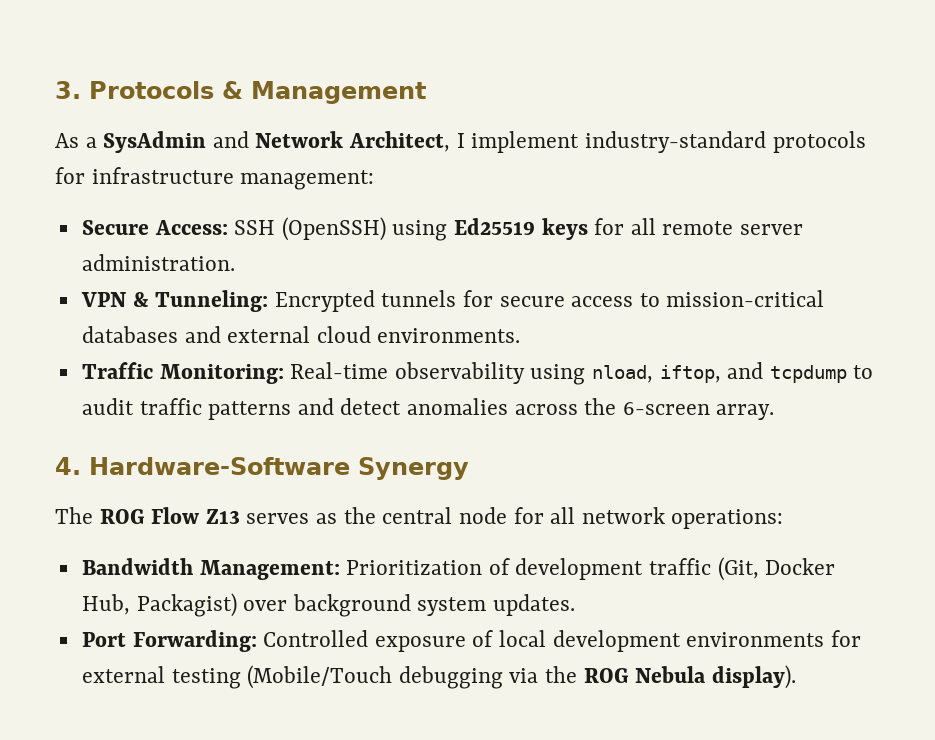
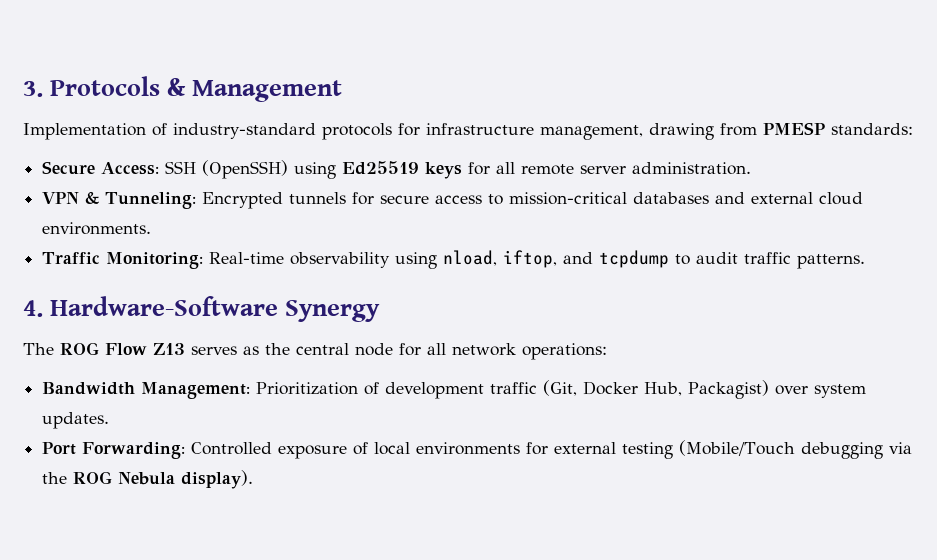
[55,131,866,153] [55,167,375,190] As a SysAdmin and Network Architect, I implement industry-standard protocols for infrastructure management: -> [23,122,913,140] Implementation of industry-standard protocols for infrastructure management, drawing from PMESP standards:
[208,398,775,420] patterns and detect anomalies across the 6-screen array. -> [797,254,866,269] patterns.
[292,594,411,617] background -> (809, 390) none
[552,630,681,652] development -> (411, 448) none

